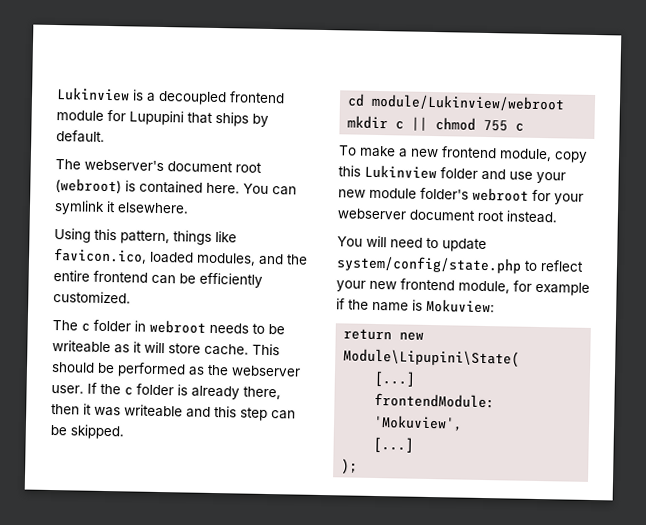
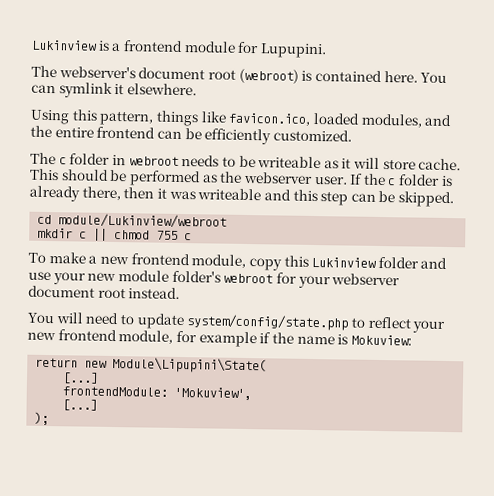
[158,90,227,106] decoupled -> (122, 47) none
[129,110,269,127] [56,130,105,143] Lupupini that ships by default. -> [259,43,327,59] Lupupini.

